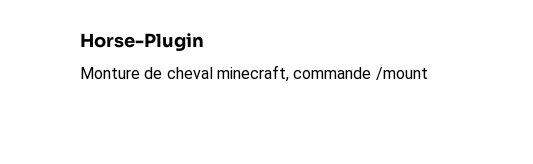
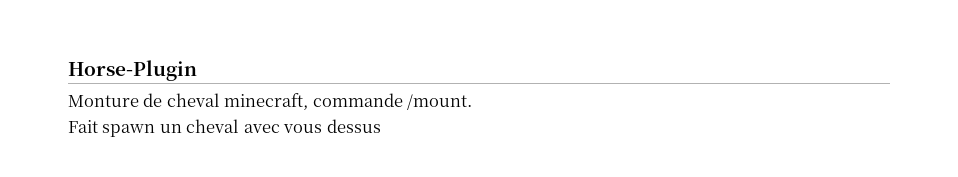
[375,67,428,80] /mount -> [407,94,473,110] [68,119,381,137] /mount. // Fait spawn un cheval avec vous dessus

